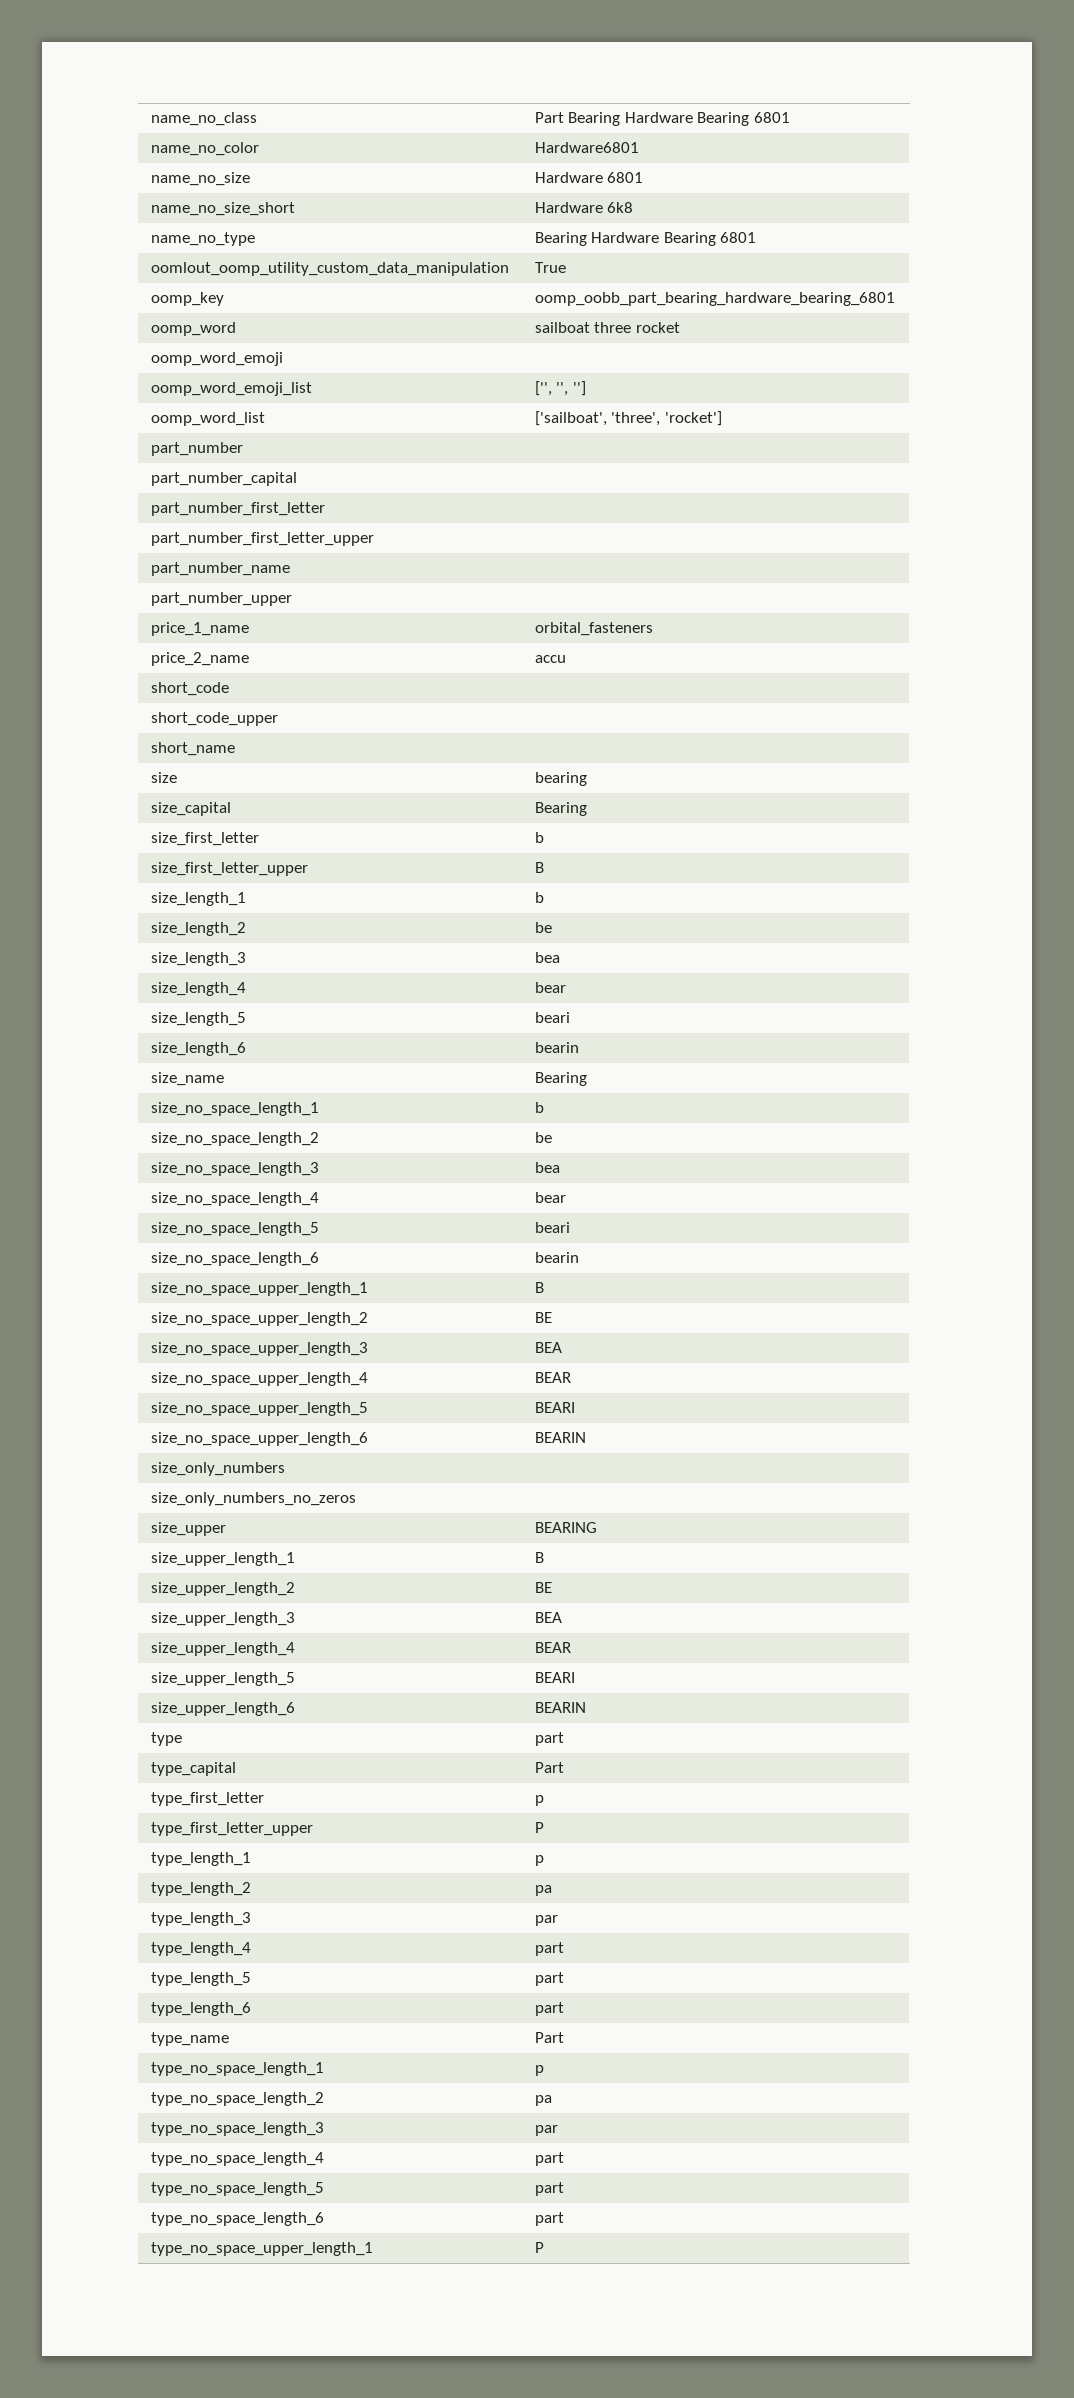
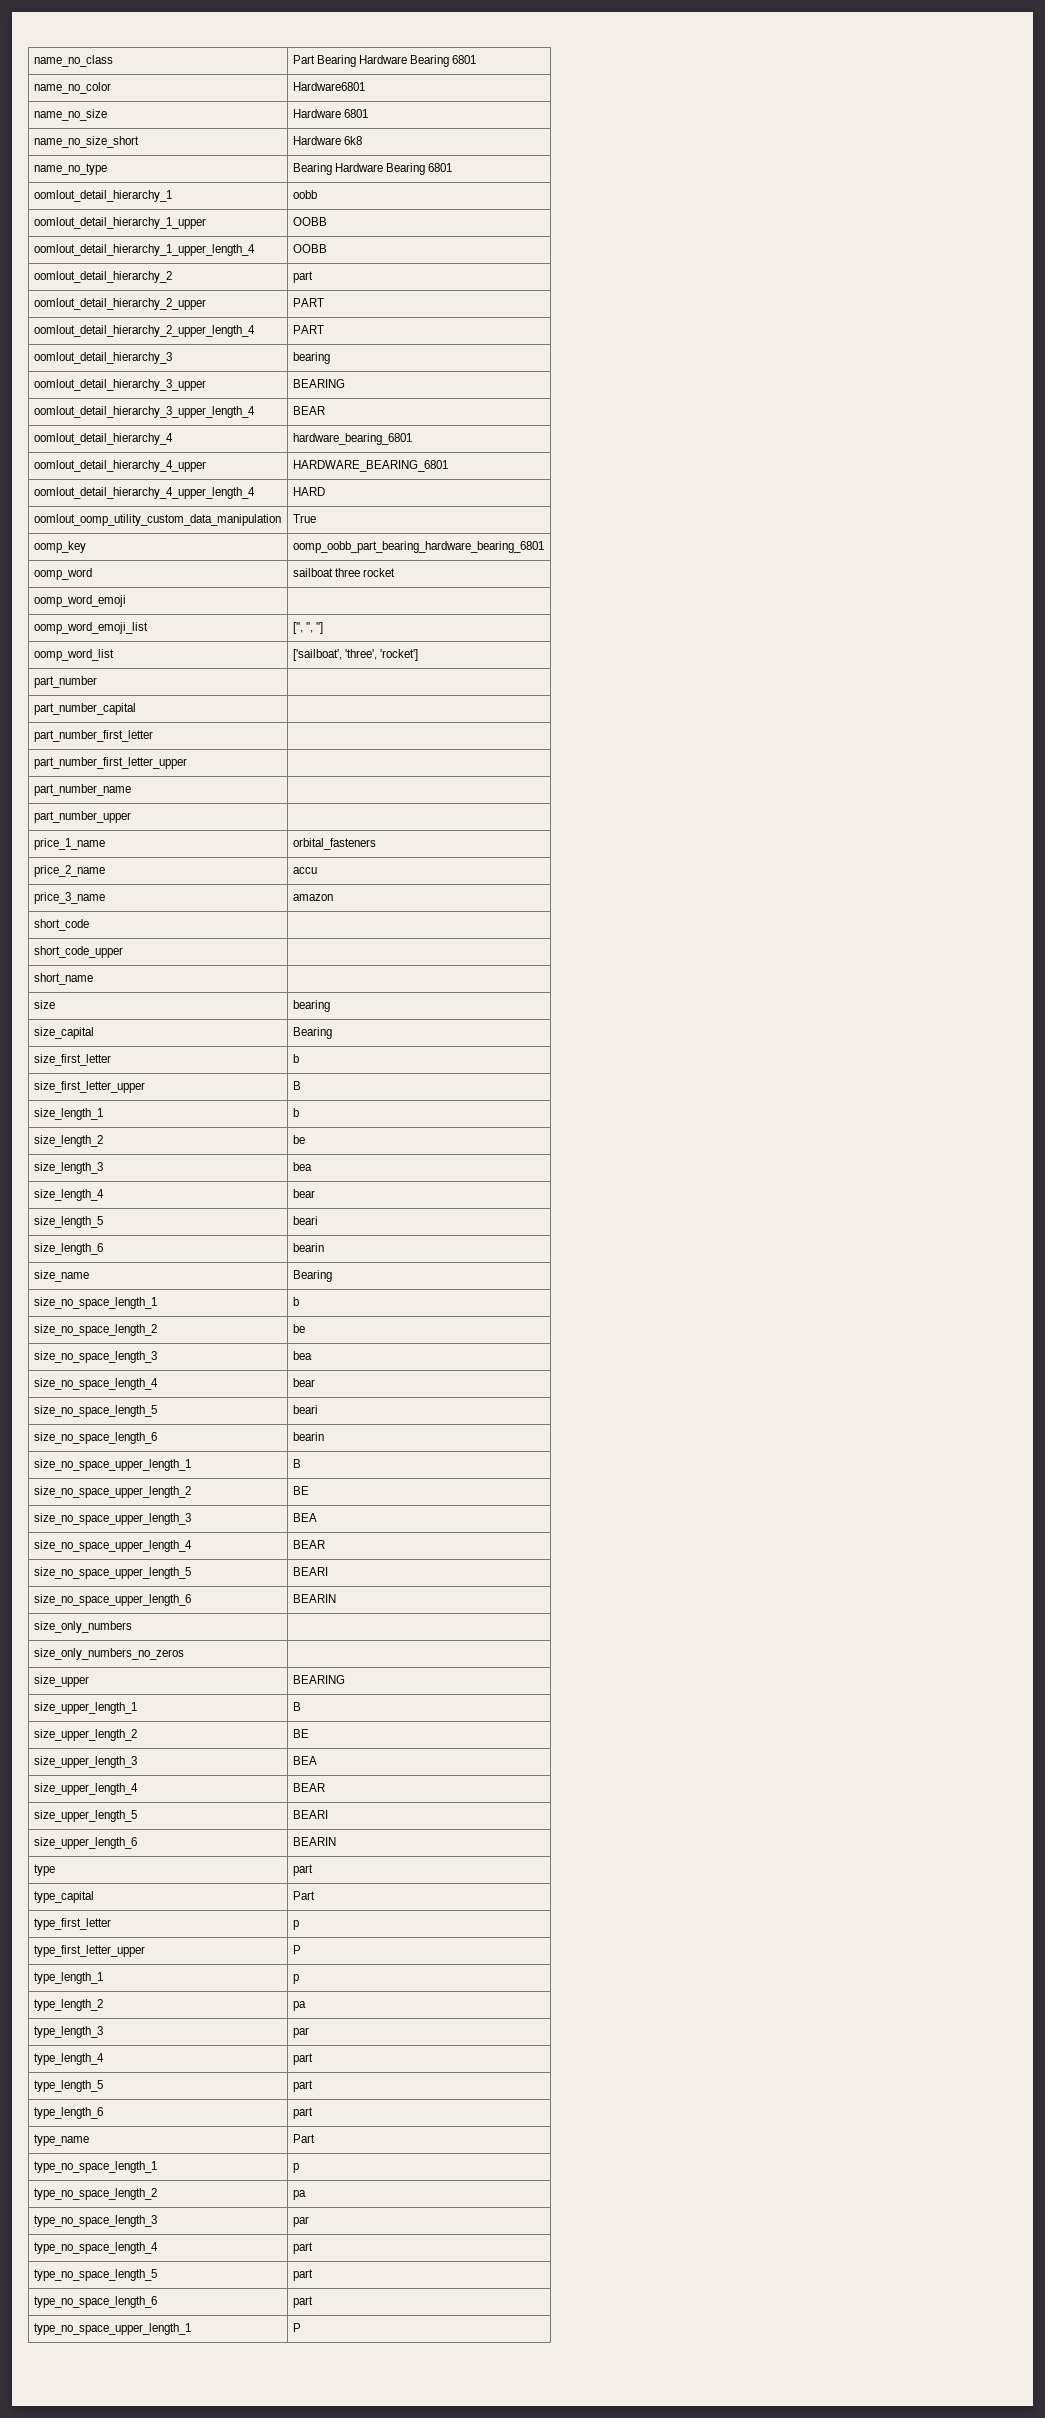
(757, 237) none -> [33,190,172,202] [292,190,317,199] [33,217,206,229] [292,217,327,226] [33,244,255,256] [292,244,327,253] [33,271,172,283] [292,271,313,283] [33,298,206,310] [292,298,324,307] [33,325,255,337] [292,325,324,334] [33,352,172,364] [292,352,330,364] [33,379,206,391] [292,379,345,388] [33,406,255,418] [292,406,325,415] [33,433,173,445] [292,433,412,445] [33,460,206,472] [292,460,448,472] [33,487,255,499] [292,487,325,496] // oomlout_detail_hierarchy_1 | oobb // oomlout_detail_hierarchy_1_upper | OOBB // oomlout_detail_hierarchy_1_upper_length_4 | OOBB // oomlout_detail_hierarchy_2 | part // oomlout_detail_hierarchy_2_upper | PART // oomlout_detail_hierarchy_2_upper_length_4 | PART // oomlout_detail_hierarchy_3 | bearing // oomlout_detail_hierarchy_3_upper | BEARING // oomlout_detail_hierarchy_3_upper_length_4 | BEAR // oomlout_detail_hierarchy_4 | hardware_bearing_6801 // oomlout_detail_hierarchy_4_upper | HARDWARE_BEARING_6801 // oomlout_detail_hierarchy_4_upper_length_4 | HARD
(566, 659) none -> [33,892,105,904] [292,894,333,901] // price_3_name | amazon

